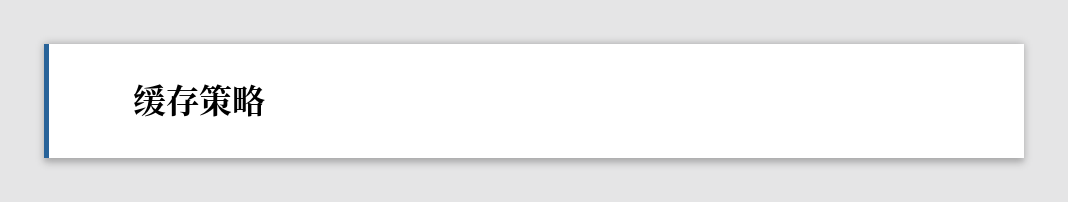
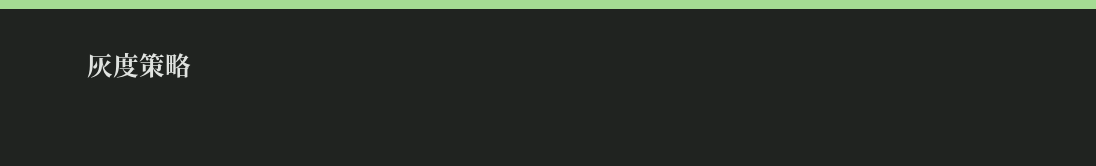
[133,84,199,117] 缓存 -> [87,52,139,78] 灰度

